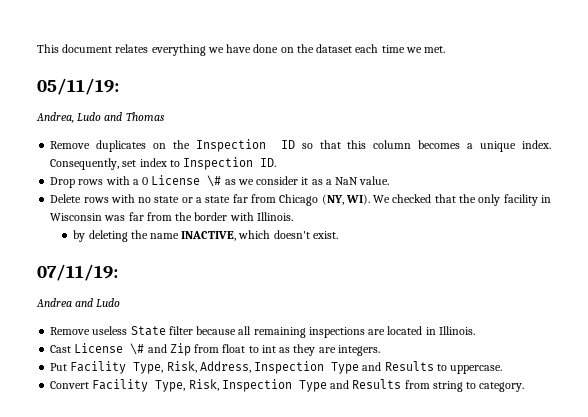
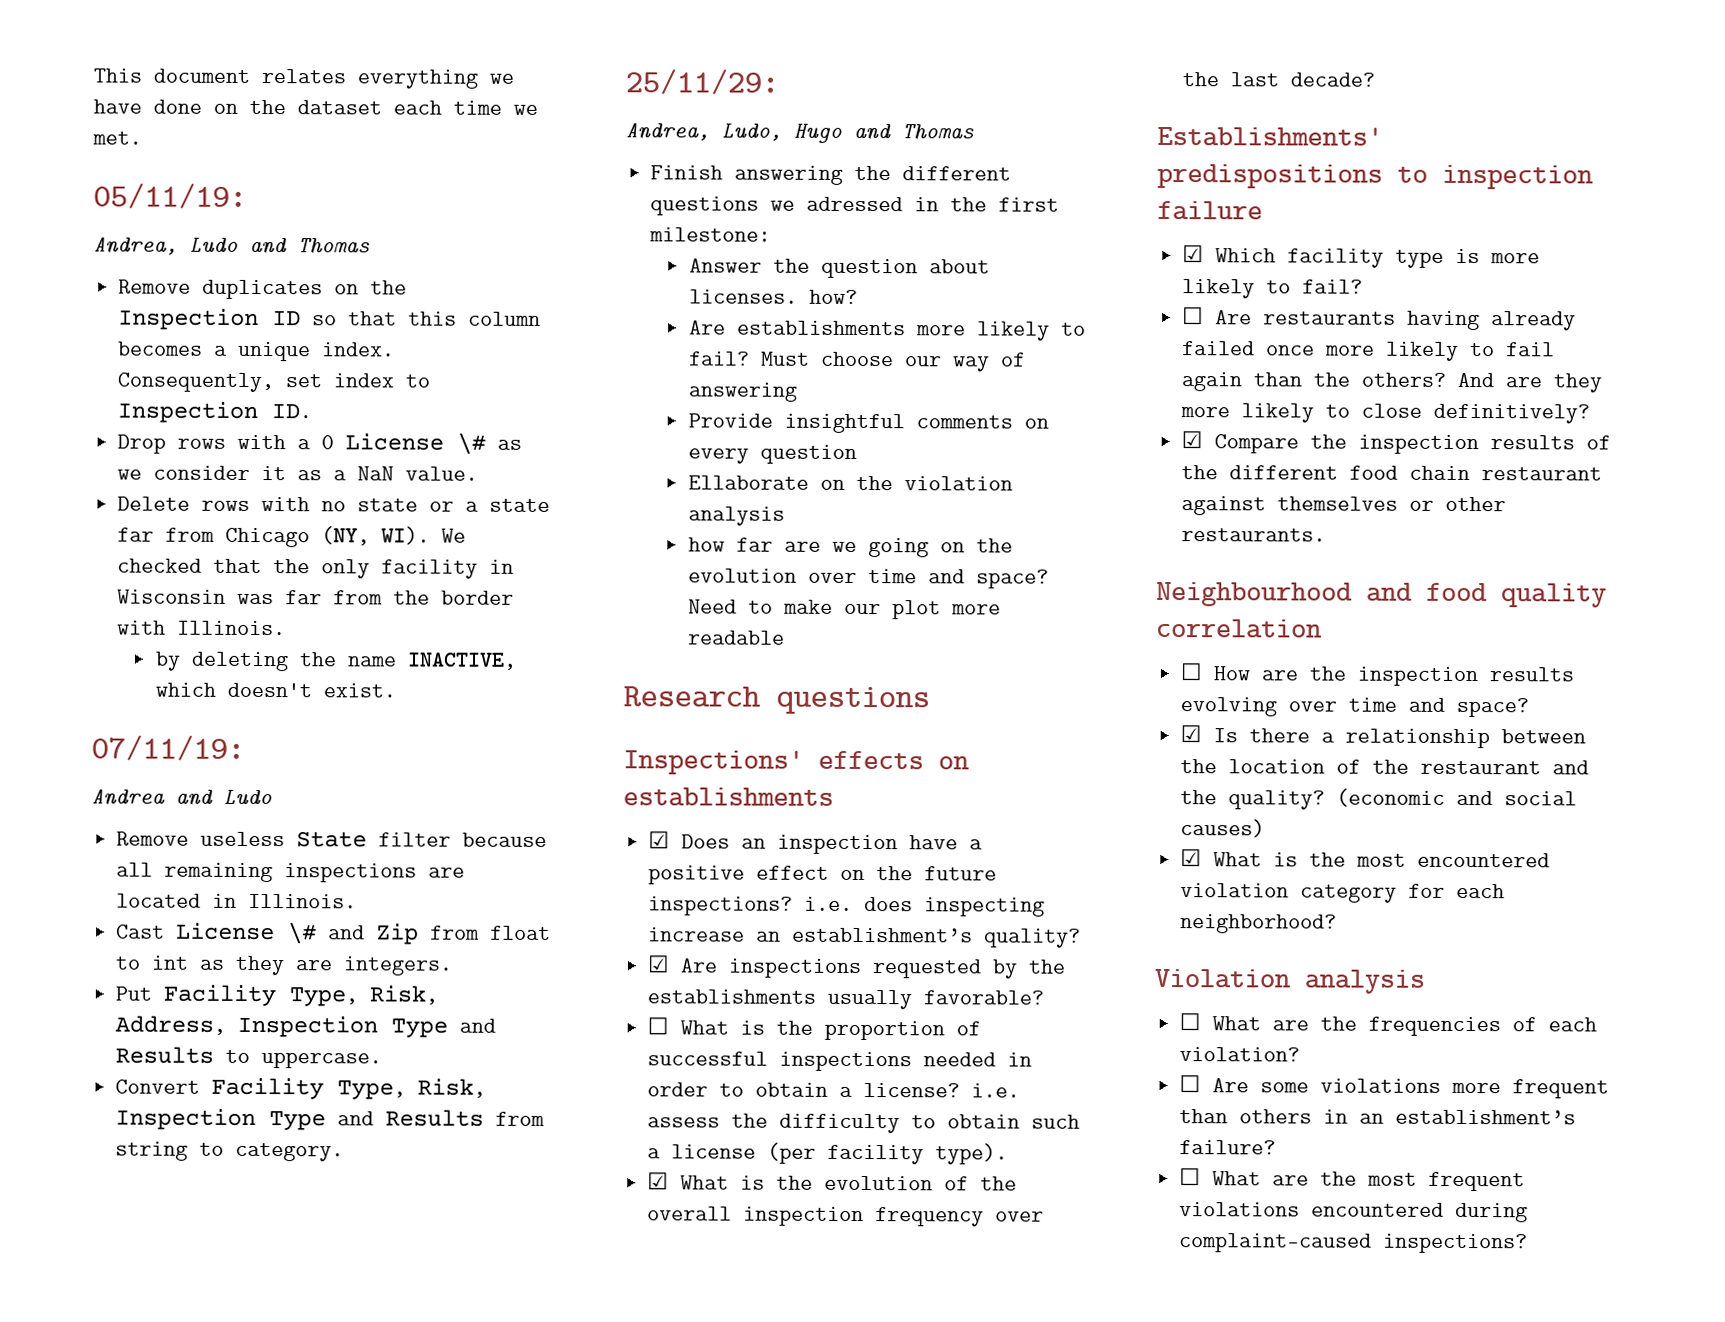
(525, 387) none -> [625,69,779,95] [625,123,974,143] [650,165,1012,185] [650,196,1060,216] [649,227,772,242] [689,258,991,279] [689,289,859,304] [689,320,1087,341] [688,351,1027,372] [688,382,798,402] [688,413,1050,434] [688,444,858,464] [688,475,1014,491] [688,506,786,526] [688,537,1014,558] [688,568,1050,589] [688,599,1002,620] [688,630,786,645] [623,686,930,715] [623,750,970,775] [623,787,834,807] [648,831,984,855] [648,865,998,885] [648,896,1046,917] [648,927,1082,948] [647,955,1067,979] [647,989,1045,1010] [647,1017,982,1041] [647,1051,1033,1072] [647,1082,1021,1098] [647,1113,1081,1134] [647,1142,1009,1165] [647,1172,1018,1191] [647,1206,1045,1227] [1182,72,1376,87] [1157,126,1383,147] [1157,163,1594,190] [1157,200,1263,221] [1182,245,1541,268] [1182,279,1364,299] [1182,307,1577,331] [1182,341,1556,361] [1181,372,1603,393] [1180,403,1591,424] [1181,431,1612,455] [1181,465,1603,481] [1181,496,1507,516] [1181,528,1327,542] [1156,581,1607,608] [1156,618,1323,639] [1180,663,1575,687] [1180,697,1530,718] [1180,725,1587,749] [1180,759,1590,775] [1180,788,1578,810] [1180,819,1266,838] [1180,849,1551,868] [1180,883,1506,903] [1180,914,1338,934] [1154,968,1425,994] [1179,1013,1598,1037] [1179,1047,1301,1062] [1179,1075,1610,1099] [1179,1109,1577,1125] [1179,1140,1277,1155] [1179,1168,1526,1192] [1179,1202,1529,1223] [1179,1233,1529,1254] // 25/11/29: // Andrea, Ludo, Hugo and Thomas // Finish answering the different questions we adressed in the first milestone: // Answer the question about licenses. how? // Are establishments more likely to fail? Must choose our way of answering // Provide insightful comments on every question // Ellaborate on the violation analysis // how far are we going on the evolution over time and space? Need to make our plot more readable // Research questions // Inspections' effects on establishments // ☑ Does an inspection have a positive effect on the future inspections? i.e. does inspecting increase an establishment’s quality? // ☑ Are inspections requested by the establishments usually favorable? // ☐ What is the proportion of successful inspections needed in order to obtain a license? i.e. assess the difficulty to obtain such a license (per facility type). // ☑ What is the evolution of the overall inspection frequency over the last decade? // Establishments' predispositions to inspection failure // ☑ Which facility type is more likely to fail? // ☐ Are restaurants having already failed once more likely to fail again than the others? And are they more likely to close definitively? // ☑ Compare the inspection results of the different food chain restaurant against themselves or other restaurants. // Neighbourhood and food quality correlation // ☐ How are the inspection results evolving over time and space? // ☑ Is there a relationship between the location of the restaurant and the quality? (economic and social causes) // ☑ What is the most encountered violation category for each neighborhood? // Violation analysis // ☐ What are the frequencies of each violation? // ☐ Are some violations more frequent than others in an establishment’s failure? // ☐ What are the most frequent violations encountered during complaint-caused inspections?

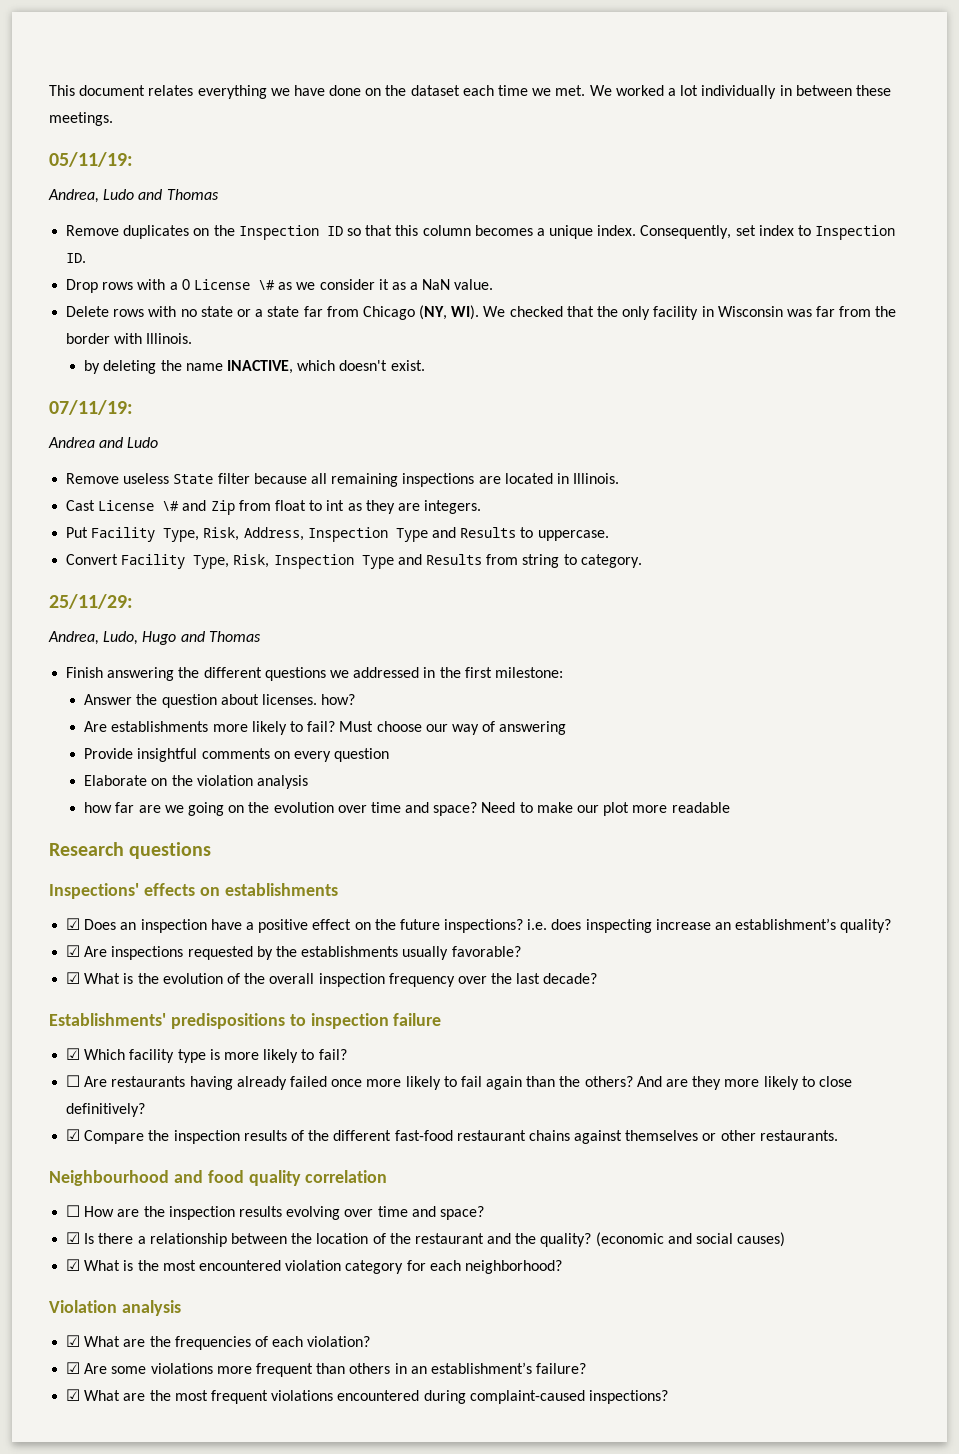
(142, 138) none -> [589,85,891,99] [49,112,113,126] We worked a lot individually in between these meetings.
[806,196,904,212] adressed -> [353,667,420,678] addressed
[688,475,810,490] Ellaborate -> [84,775,148,786] Elaborate
[647,1017,982,1041] [647,1051,1033,1072] [647,1082,1021,1098] [647,1113,1081,1134] [647,1142,1009,1165] // ☐ What is the proportion of successful inspections needed in order to obtain a license? i.e. assess the difficulty to obtain such a license (per facility type). -> (521, 951) none
[1349,465,1603,481] food chain restaurant -> [394,1130,570,1141] fast-food restaurant chains
[1179,1013,1202,1031] ☐ -> [66,1335,81,1347] ☑
[1179,1075,1202,1093] ☐ -> [66,1362,81,1374] ☑
[1179,1168,1202,1186] ☐ -> [66,1389,81,1401] ☑

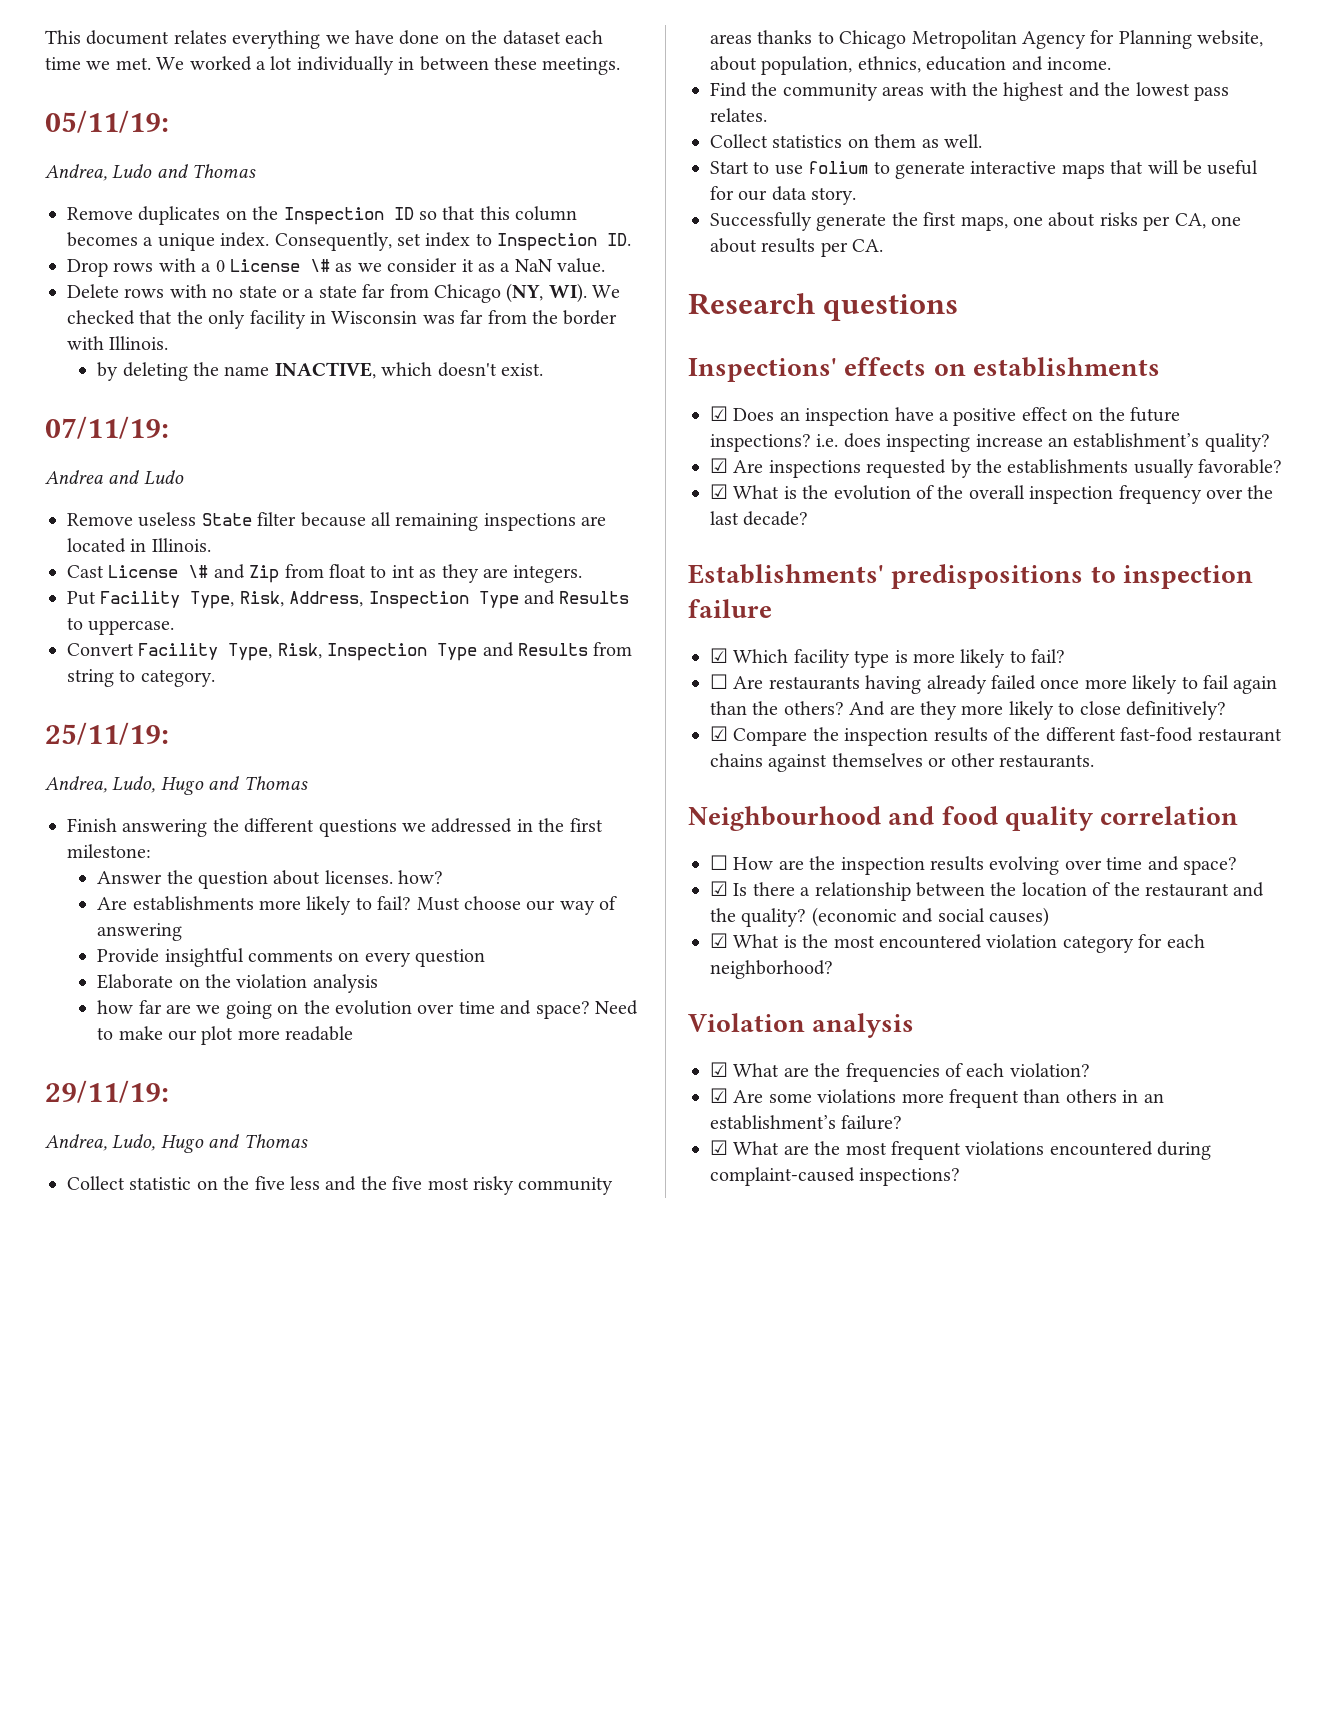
[49,594,133,609] 25/11/29: -> [45,722,169,745] 25/11/19:
(730, 807) none -> [45,1080,169,1103] [45,1134,308,1153] [67,1176,614,1195] [710,30,1264,49] [710,56,1111,75] [710,82,1229,101] [710,108,767,122] [710,134,982,148] [710,160,1259,179] [710,186,857,205] [710,212,1241,231] [710,238,884,257] // 29/11/19: // Andrea, Ludo, Hugo and Thomas // Collect statistic on the five less and the five most risky community areas thanks to Chicago Metropolitan Agency for Planning website, about population, ethnics, education and income. // Find the community areas with the highest and the lowest pass relates. // Collect statistics on them as well. // Start to use folium to generate interactive maps that will be useful for our data story. // Successfully generate the first maps, one about risks per CA, one about results per CA.

